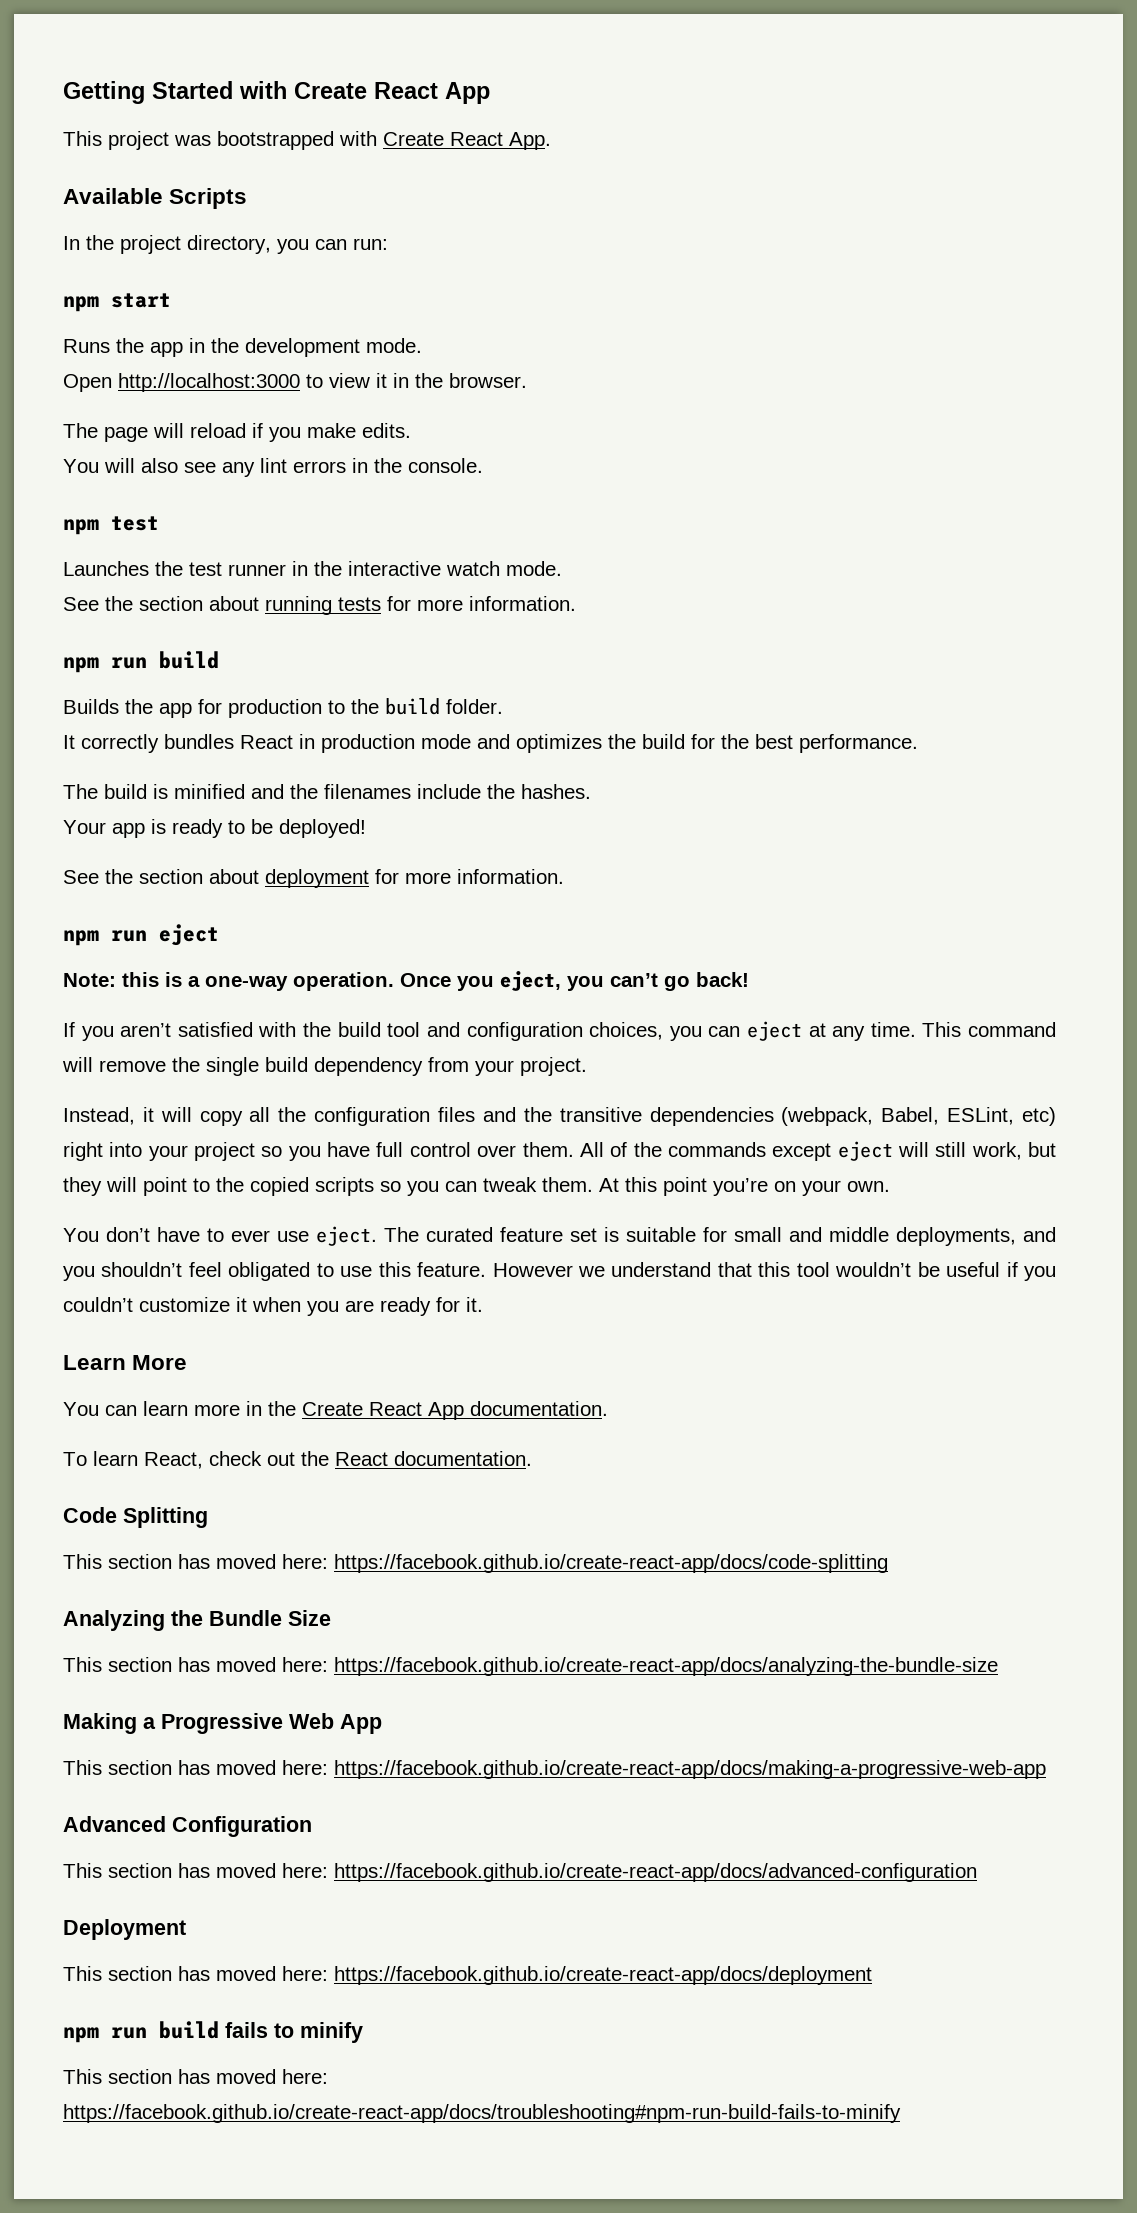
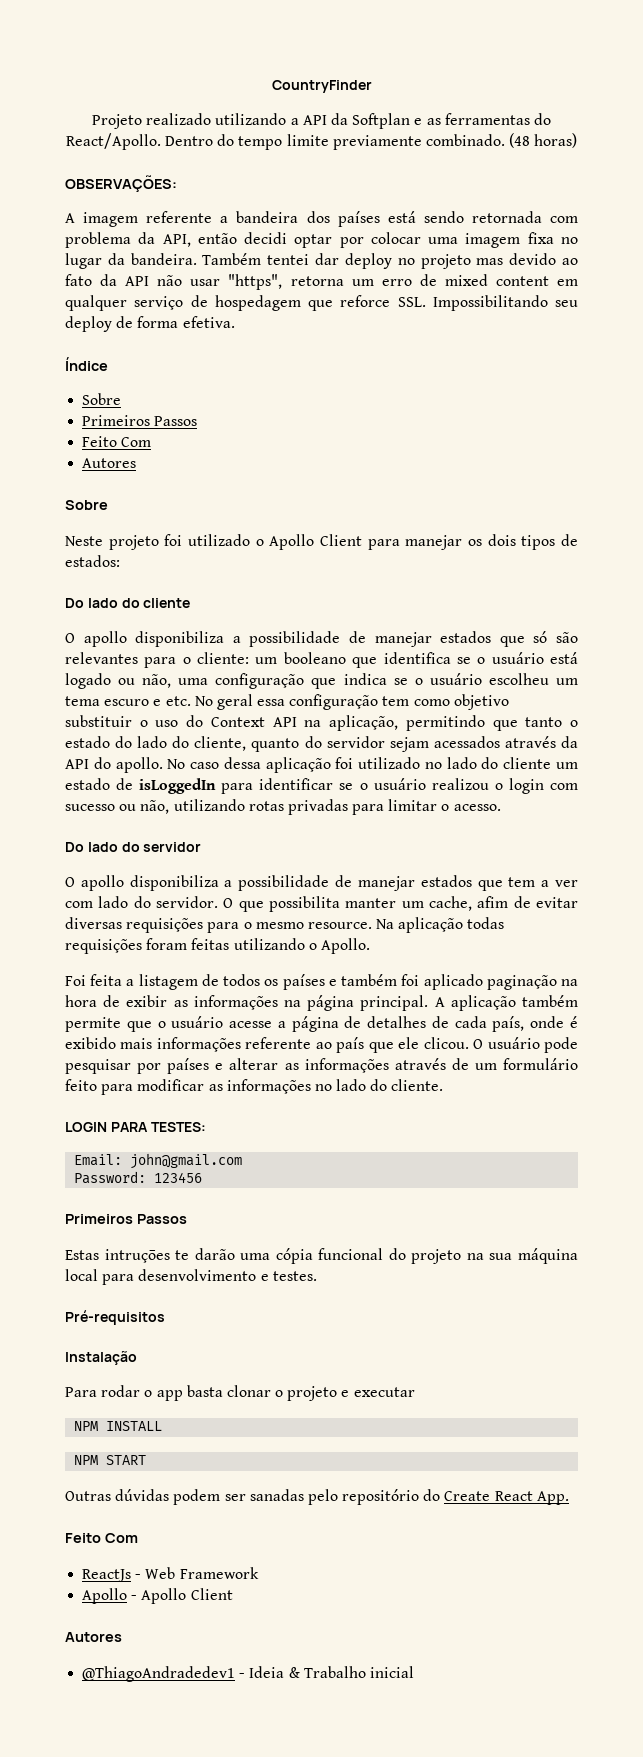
[63,81,490,104] [63,131,551,150] [63,188,248,209] [63,235,388,254] [63,293,171,312] [63,338,422,357] [63,373,527,392] [63,423,411,442] [63,458,483,477] [63,516,159,535] [63,561,562,576] [63,596,576,615] [63,651,219,673] [63,698,503,718] [63,734,918,753] [63,784,591,799] [63,819,366,838] [63,869,564,888] [63,924,219,946] [63,971,749,991] [63,1021,1056,1041] [62,1057,587,1076] [63,1107,1056,1126] [63,1141,1057,1161] [63,1177,890,1196] [63,1226,1056,1246] [63,1262,1057,1281] [63,1297,483,1316] [63,1355,188,1370] [63,1401,608,1420] [63,1451,532,1469] [63,1507,208,1528] [63,1554,888,1573] [63,1610,331,1631] [63,1657,998,1676] [63,1713,382,1734] [63,1760,1046,1779] [63,1816,312,1837] [63,1863,977,1882] [63,1919,186,1940] [63,1966,872,1985] [63,2021,363,2043] [63,2069,328,2084] [63,2104,901,2123] Getting Started with Create React App // This project was bootstrapped with Create React App. // Available Scripts // In the project directory, you can run: // npm start // Runs the app in the development mode. // Open http://localhost:3000 to view it in the browser. // The page will reload if you make edits. // You will also see any lint errors in the console. // npm test // Launches the test runner in the interactive watch mode. // See the section about running tests for more information. // npm run build // Builds the app for production to the build folder. // It correctly bundles React in production mode and optimizes the build for the best performance. // The build is minified and the filenames include the hashes. // Your app is ready to be deployed! // See the section about deployment for more information. // npm run eject // Note: this is a one-way operation. Once you eject, you can’t go back! // If you aren’t satisfied with the build tool and configuration choices, you can eject at any time. This command will remove the single build dependency from your project. // Instead, it will copy all the configuration files and the transitive dependencies (webpack, Babel, ESLint, etc) right into your project so you have full control over them. All of the commands except eject will still work, but they will point to the copied scripts so you can tweak them. At this point you’re on your own. // You don’t have to ever use eject. The curated feature set is suitable for small and middle deployments, and you shouldn’t feel obligated to use this feature. However we understand that this tool wouldn’t be useful if you couldn’t customize it when you are ready for it. // Learn More // You can learn more in the Create React App documentation. // To learn React, check out the React documentation. // Code Splitting // This section has moved here: https://facebook.github.io/create-react-app/docs/code-splitting // Analyzing the Bundle Size // This section has moved here: https://facebook.github.io/create-react-app/docs/analyzing-the-bundle-size // Making a Progressive Web App // This section has moved here: https://facebook.github.io/create-react-app/docs/making-a-progressive-web-app // Advanced Configuration // This section has moved here: https://facebook.github.io/create-react-app/docs/advanced-configuration // Deployment // This section has moved here: https://facebook.github.io/create-react-app/docs/deployment // npm run build fails to minify // This section has moved here: https://facebook.github.io/create-react-app/docs/troubleshooting#npm-run-build-fails-to-minify -> [271,80,372,93] [92,113,551,129] [65,133,578,150] [65,175,177,192] [65,211,579,227] [65,232,578,248] [65,253,578,269] [65,274,578,290] [65,295,578,311] [65,316,235,332] [65,357,108,371] [82,393,122,405] [82,415,198,426] [82,436,152,447] [82,458,137,468] [65,500,108,510] [65,534,579,550] [65,555,120,567] [65,598,191,608] [65,631,579,647] [65,652,579,668] [65,673,578,689] [65,694,509,710] [65,715,578,731] [65,736,578,752] [65,757,578,773] [65,778,578,794] [65,799,501,815] [65,842,202,852] [65,875,578,891] [65,896,578,912] [65,917,505,933] [65,938,370,954] [65,974,578,990] [65,995,578,1011] [65,1016,578,1032] [65,1037,578,1053] [65,1058,578,1074] [65,1079,444,1095] [65,1122,206,1132] [74,1153,243,1169] [74,1171,203,1184] [65,1214,187,1224] [65,1248,578,1264] [65,1269,317,1285] [65,1310,165,1325] [65,1351,137,1365] [65,1385,415,1401] [74,1421,163,1431] [74,1455,147,1465] [65,1489,569,1505] [65,1533,138,1543] [82,1567,259,1582] [82,1588,233,1604] [65,1632,122,1642] [82,1666,414,1682] CountryFinder // Projeto realizado utilizando a API da Softplan e as ferramentas do React/Apollo. Dentro do tempo limite previamente combinado. (48 horas) // OBSERVAÇÕES: // A imagem referente a bandeira dos países está sendo retornada com problema da API, então decidi optar por colocar uma imagem fixa no lugar da bandeira. Também tentei dar deploy no projeto mas devido ao fato da API não usar "https", retorna um erro de mixed content em qualquer serviço de hospedagem que reforce SSL. Impossibilitando seu deploy de forma efetiva. // Índice // Sobre // Primeiros Passos // Feito Com // Autores // Sobre // Neste projeto foi utilizado o Apollo Client para manejar os dois tipos de estados: // Do lado do cliente // O apollo disponibiliza a possibilidade de manejar estados que só são relevantes para o cliente: um booleano que identifica se o usuário está logado ou não, uma configuração que indica se o usuário escolheu um tema escuro e etc. No geral essa configuração tem como objetivo substituir o uso do Context API na aplicação, permitindo que tanto o estado do lado do cliente, quanto do servidor sejam acessados através da API do apollo. No caso dessa aplicação foi utilizado no lado do cliente um estado de isLoggedIn para identificar se o usuário realizou o login com sucesso ou não, utilizando rotas privadas para limitar o acesso. // Do lado do servidor // O apollo disponibiliza a possibilidade de manejar estados que tem a ver com lado do servidor. O que possibilita manter um cache, afim de evitar diversas requisições para o mesmo resource. Na aplicação todas requisições foram feitas utilizando o Apollo. // Foi feita a listagem de todos os países e também foi aplicado paginação na hora de exibir as informações na página principal. A aplicação também permite que o usuário acesse a página de detalhes de cada país, onde é exibido mais informações referente ao país que ele clicou. O usuário pode pesquisar por países e alterar as informações através de um formulário feito para modificar as informações no lado do cliente. // LOGIN PARA TESTES: // Email: john@gmail.com // Password: 123456 // Primeiros Passos // Estas intruçōes te darão uma cópia funcional do projeto na sua máquina local para desenvolvimento e testes. // Pré-requisitos // Instalação // Para rodar o app basta clonar o projeto e executar // NPM INSTALL // NPM START // Outras dúvidas podem ser sanadas pelo repositório do Create React App. // Feito Com // ReactJs - Web Framework // Apollo - Apollo Client // Autores // @ThiagoAndradedev1 - Ideia & Trabalho inicial

